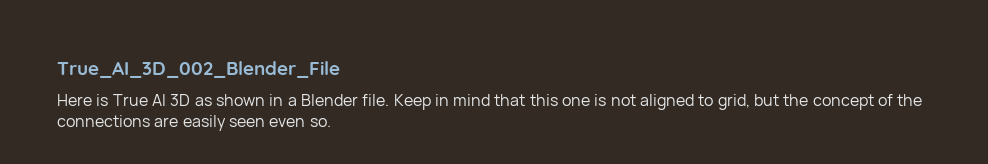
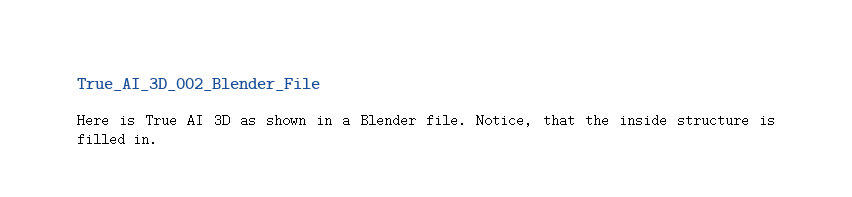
[393,94,923,110] [57,115,331,131] Keep in mind that this one is not aligned to grid, but the concept of the connections are easily seen even so. -> [476,114,775,127] [77,133,157,146] Notice, that the inside structure is filled in.

